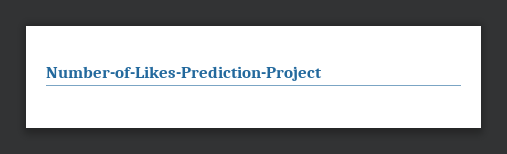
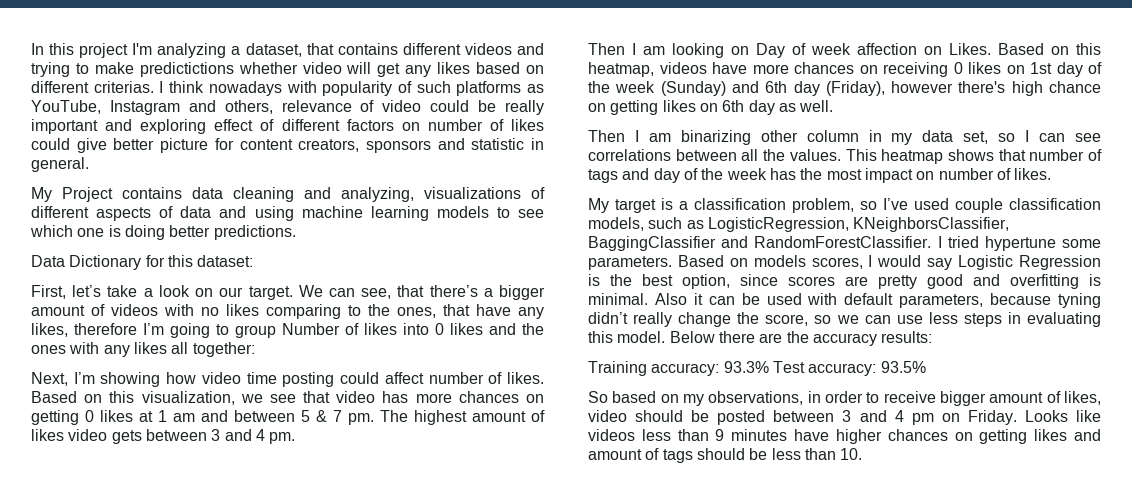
[46,66,322,81] Number-of-Likes-Prediction-Project -> [31,43,544,58] [31,62,545,77] [31,81,544,96] [31,100,545,115] [31,119,545,134] [31,138,544,153] [31,157,89,172] [31,187,545,202] [31,206,545,221] [30,225,296,240] [31,255,254,270] [31,285,545,300] [31,304,544,319] [31,323,544,338] [31,342,255,357] [31,372,544,387] [31,391,544,405] [31,410,545,425] [31,429,296,444] [588,43,1101,58] [588,62,1102,77] [588,81,1101,96] [588,100,834,115] [588,130,1101,145] [588,149,1102,164] [588,168,1052,183] [588,198,1101,213] [588,217,1010,232] [588,236,1101,251] [588,255,1101,270] [588,274,1101,289] [588,293,1101,308] [588,312,1101,327] [588,331,933,346] [588,361,926,376] [588,391,1101,406] [588,410,1101,425] [588,429,1101,444] [588,448,863,463] In this project I'm analyzing a dataset, that contains different videos and trying to make predictictions whether video will get any likes based on different criterias. I think nowadays with popularity of such platforms as YouTube, Instagram and others, relevance of video could be really important and exploring effect of different factors on number of likes could give better picture for content creators, sponsors and statistic in general. // My Project contains data cleaning and analyzing, visualizations of different aspects of data and using machine learning models to see which one is doing better predictions. // Data Dictionary for this dataset: // First, let’s take a look on our target. We can see, that there’s a bigger amount of videos with no likes comparing to the ones, that have any likes, therefore I’m going to group Number of likes into 0 likes and the ones with any likes all together: // Next, I’m showing how video time posting could affect number of likes. Based on this visualization, we see that video has more chances on getting 0 likes at 1 am and between 5 & 7 pm. The highest amount of likes video gets between 3 and 4 pm. // Then I am looking on Day of week affection on Likes. Based on this heatmap, videos have more chances on receiving 0 likes on 1st day of the week (Sunday) and 6th day (Friday), however there's high chance on getting likes on 6th day as well. // Then I am binarizing other column in my data set, so I can see correlations between all the values. This heatmap shows that number of tags and day of the week has the most impact on number of likes. // My target is a classification problem, so I’ve used couple classification models, such as LogisticRegression, KNeighborsClassifier, BaggingClassifier and RandomForestClassifier. I tried hypertune some parameters. Based on models scores, I would say Logistic Regression is the best option, since scores are pretty good and overfitting is minimal. Also it can be used with default parameters, because tyning didn’t really change the score, so we can use less steps in evaluating this model. Below there are the accuracy results: // Training accuracy: 93.3% Test accuracy: 93.5% // So based on my observations, in order to receive bigger amount of likes, video should be posted between 3 and 4 pm on Friday. Looks like videos less than 9 minutes have higher chances on getting likes and amount of tags should be less than 10.

